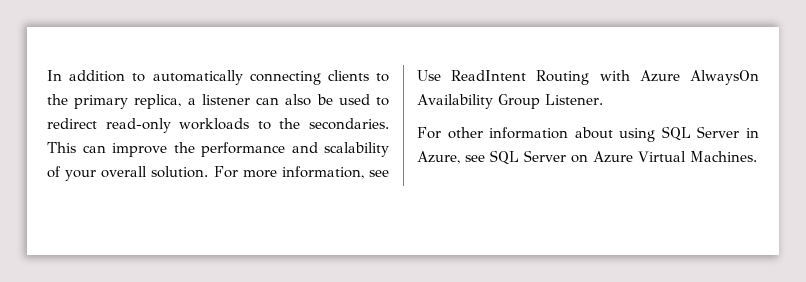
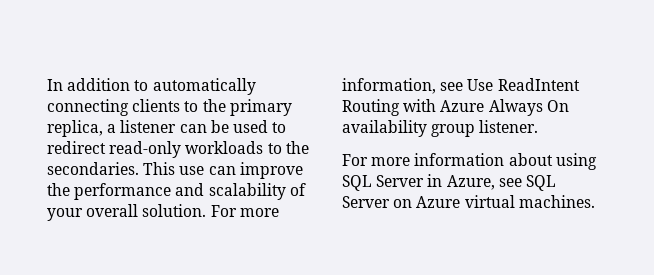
[285,94,312,106] also -> (207, 128) none
(76, 147) none -> [179,166,205,175] use
[690,70,759,85] [417,94,603,109] [417,127,483,139] AlwaysOn Availability Group Listener. // For other -> [488,99,569,116] [342,120,539,137] [342,154,411,166] Always On availability group listener. // For more
[638,151,757,162] Virtual Machines. -> [464,195,595,208] virtual machines.

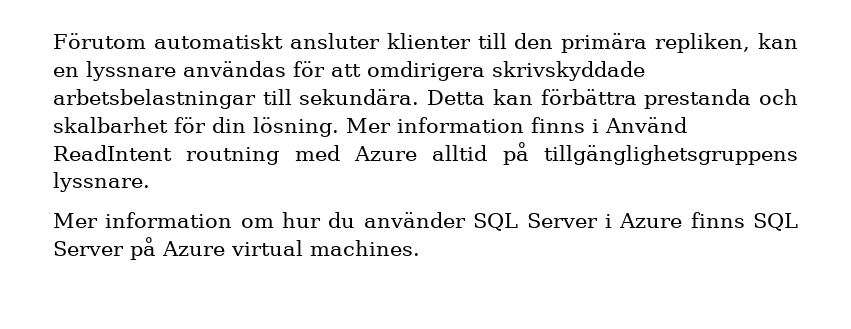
[47,78,256,95] [47,99,292,116] [47,120,287,137] [47,141,309,158] [47,162,303,179] [47,183,306,200] [47,204,279,221] [342,78,580,94] [342,99,569,116] [342,120,539,137] [342,153,597,170] [342,174,556,191] [342,196,413,208] In addition to automatically connecting clients to the primary replica, a listener can be used to redirect read-only workloads to the secondaries. This use can improve the performance and scalability of your overall solution. For more information, see Use ReadIntent Routing with Azure Always On availability group listener. // For more information about using SQL Server in Azure, see SQL Server on -> [53,33,798,53] [53,61,645,81] [53,89,798,109] [53,117,687,137] [53,142,798,165] [53,172,150,192] [53,212,799,231] [53,237,156,260] Förutom automatiskt ansluter klienter till den primära repliken, kan en lyssnare användas för att omdirigera skrivskyddade arbetsbelastningar till sekundära. Detta kan förbättra prestanda och skalbarhet för din lösning. Mer information finns i Använd ReadIntent routning med Azure alltid på tillgänglighetsgruppens lyssnare. // Mer information om hur du använder SQL Server i Azure finns SQL Server på

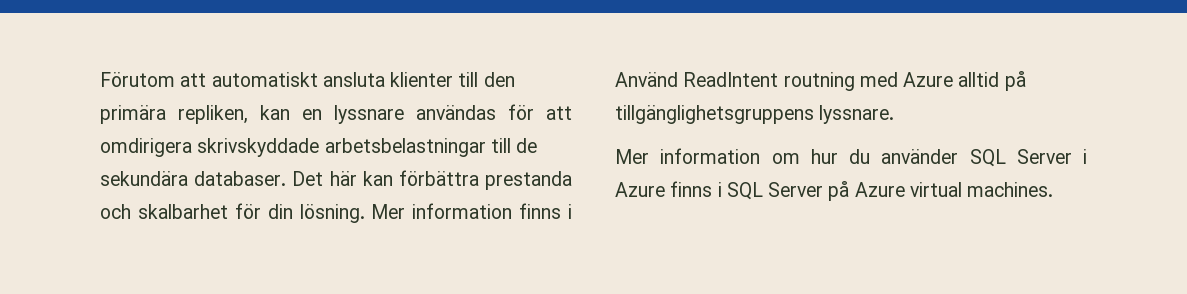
[153,33,380,49] automatiskt ansluter -> [180,72,385,87] att automatiskt ansluta
[299,89,486,105] sekundära. Detta -> [516,138,538,153] [100,171,357,186] de sekundära databaser. Det här
(745, 220) none -> [717,182,722,197] i

